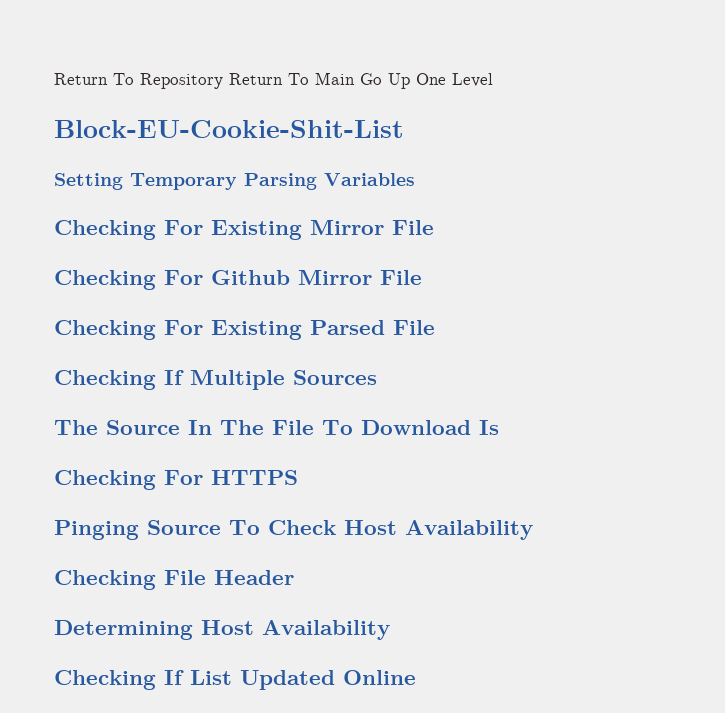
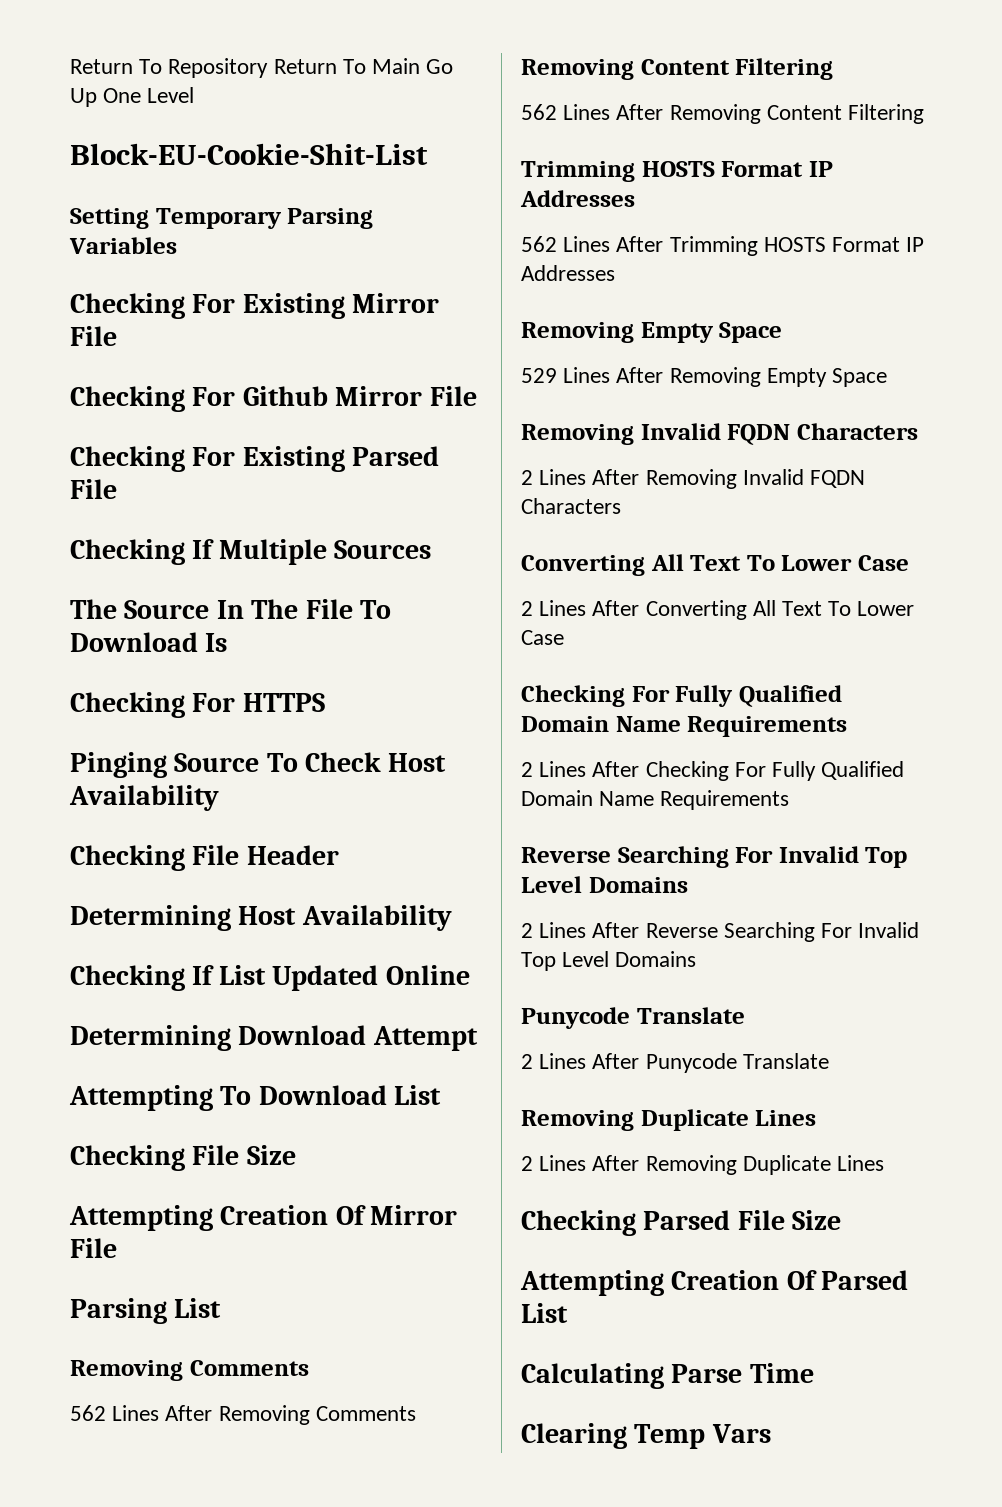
(416, 677) none -> [70,1025,478,1051] [69,1085,442,1111] [70,1145,296,1171] [69,1205,458,1231] [70,1238,117,1258] [70,1298,222,1324] [70,1360,309,1381] [70,1405,416,1425] [521,58,834,80] [521,104,925,124] [521,161,833,182] [520,190,635,207] [521,236,925,256] [521,265,615,281] [521,322,783,343] [521,367,888,387] [521,423,918,445] [521,469,866,489] [521,498,621,514] [521,554,910,576] [521,600,915,620] [521,630,564,645] [521,685,842,707] [521,716,848,737] [521,761,905,781] [521,790,790,810] [521,846,908,868] [521,876,688,893] [521,922,920,942] [521,951,697,971] [521,1007,745,1029] [521,1053,829,1073] [521,1109,817,1131] [521,1155,885,1175] [521,1210,842,1236] [520,1270,909,1296] [521,1303,568,1323] [521,1363,814,1389] [521,1423,771,1449] // Determining Download Attempt // Attempting To Download List // Checking File Size // Attempting Creation Of Mirror File // Parsing List // Removing Comments // 562 Lines After Removing Comments // Removing Content Filtering // 562 Lines After Removing Content Filtering // Trimming HOSTS Format IP Addresses // 562 Lines After Trimming HOSTS Format IP Addresses // Removing Empty Space // 529 Lines After Removing Empty Space // Removing Invalid FQDN Characters // 2 Lines After Removing Invalid FQDN Characters // Converting All Text To Lower Case // 2 Lines After Converting All Text To Lower Case // Checking For Fully Qualified Domain Name Requirements // 2 Lines After Checking For Fully Qualified Domain Name Requirements // Reverse Searching For Invalid Top Level Domains // 2 Lines After Reverse Searching For Invalid Top Level Domains // Punycode Translate // 2 Lines After Punycode Translate // Removing Duplicate Lines // 2 Lines After Removing Duplicate Lines // Checking Parsed File Size // Attempting Creation Of Parsed List // Calculating Parse Time // Clearing Temp Vars

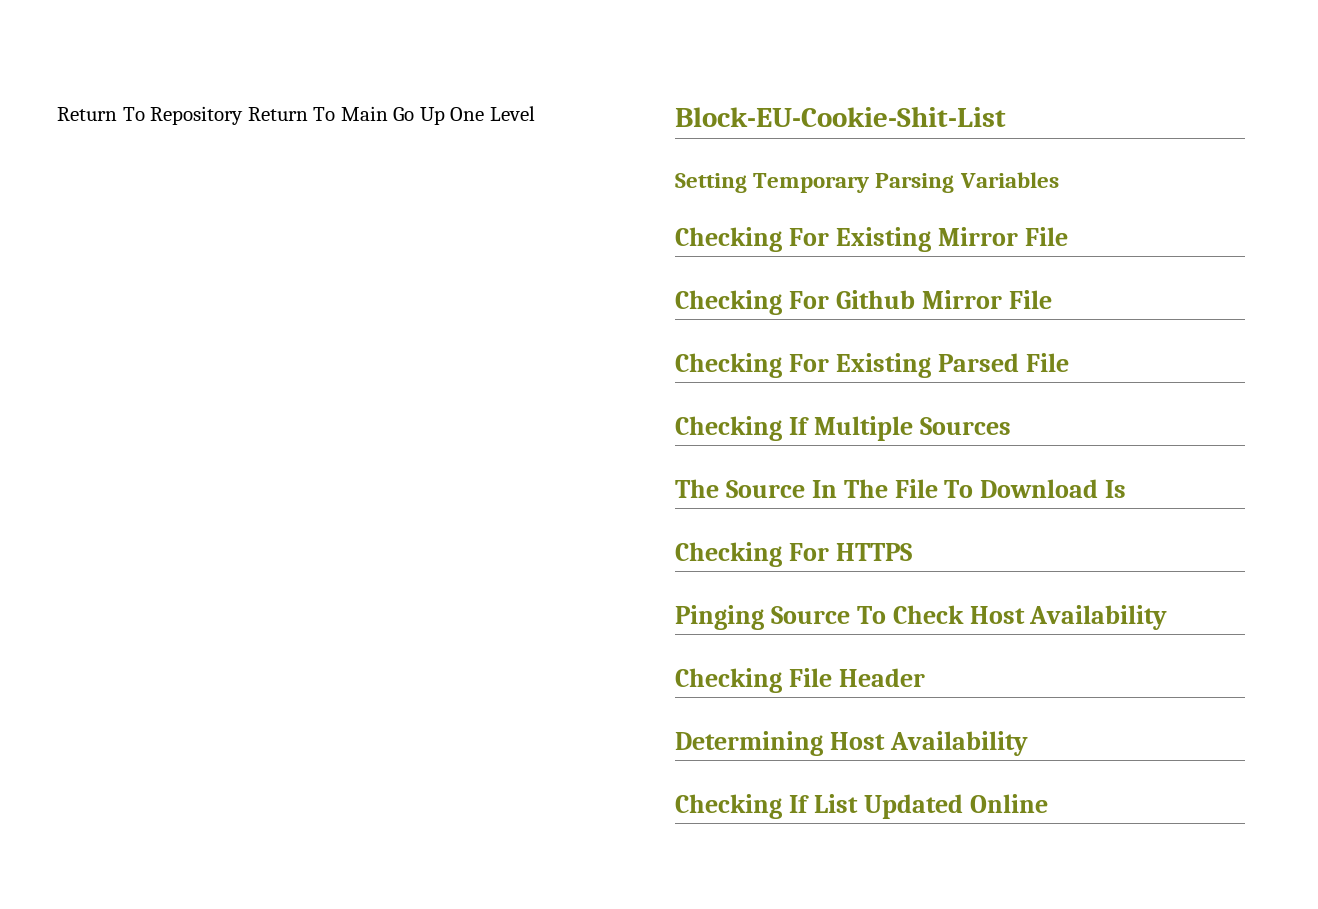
[70,1025,478,1051] [69,1085,442,1111] [70,1145,296,1171] [69,1205,458,1231] [70,1238,117,1258] [70,1298,222,1324] [70,1360,309,1381] [70,1405,416,1425] [521,58,834,80] [521,104,925,124] [521,161,833,182] [520,190,635,207] [521,236,925,256] [521,265,615,281] [521,322,783,343] [521,367,888,387] [521,423,918,445] [521,469,866,489] [521,498,621,514] [521,554,910,576] [521,600,915,620] [521,630,564,645] [521,685,842,707] [521,716,848,737] [521,761,905,781] [521,790,790,810] [521,846,908,868] [521,876,688,893] [521,922,920,942] [521,951,697,971] [521,1007,745,1029] [521,1053,829,1073] [521,1109,817,1131] [521,1155,885,1175] [521,1210,842,1236] [520,1270,909,1296] [521,1303,568,1323] [521,1363,814,1389] [521,1423,771,1449] // Determining Download Attempt // Attempting To Download List // Checking File Size // Attempting Creation Of Mirror File // Parsing List // Removing Comments // 562 Lines After Removing Comments // Removing Content Filtering // 562 Lines After Removing Content Filtering // Trimming HOSTS Format IP Addresses // 562 Lines After Trimming HOSTS Format IP Addresses // Removing Empty Space // 529 Lines After Removing Empty Space // Removing Invalid FQDN Characters // 2 Lines After Removing Invalid FQDN Characters // Converting All Text To Lower Case // 2 Lines After Converting All Text To Lower Case // Checking For Fully Qualified Domain Name Requirements // 2 Lines After Checking For Fully Qualified Domain Name Requirements // Reverse Searching For Invalid Top Level Domains // 2 Lines After Reverse Searching For Invalid Top Level Domains // Punycode Translate // 2 Lines After Punycode Translate // Removing Duplicate Lines // 2 Lines After Removing Duplicate Lines // Checking Parsed File Size // Attempting Creation Of Parsed List // Calculating Parse Time // Clearing Temp Vars -> (1048, 803) none

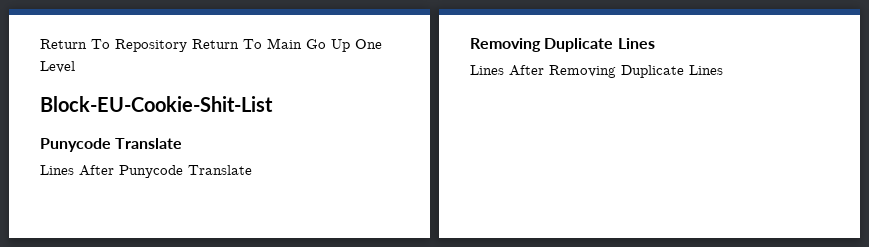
[675,172,1059,193] [675,227,1068,252] [675,290,1052,315] [675,353,1069,378] [675,416,1011,441] [675,479,1127,498] [675,542,912,567] [675,605,1168,630] [675,668,925,693] [675,731,1028,756] [675,794,1048,819] Setting Temporary Parsing Variables // Checking For Existing Mirror File // Checking For Github Mirror File // Checking For Existing Parsed File // Checking If Multiple Sources // The Source In The File To Download Is // Checking For HTTPS // Pinging Source To Check Host Availability // Checking File Header // Determining Host Availability // Checking If List Updated Online -> [40,138,183,152] [40,165,252,178] [470,38,655,52] [470,65,723,78] Punycode Translate // Lines After Punycode Translate // Removing Duplicate Lines // Lines After Removing Duplicate Lines

